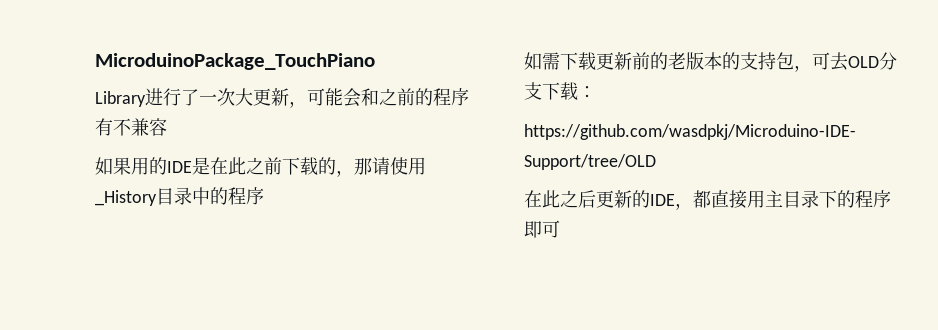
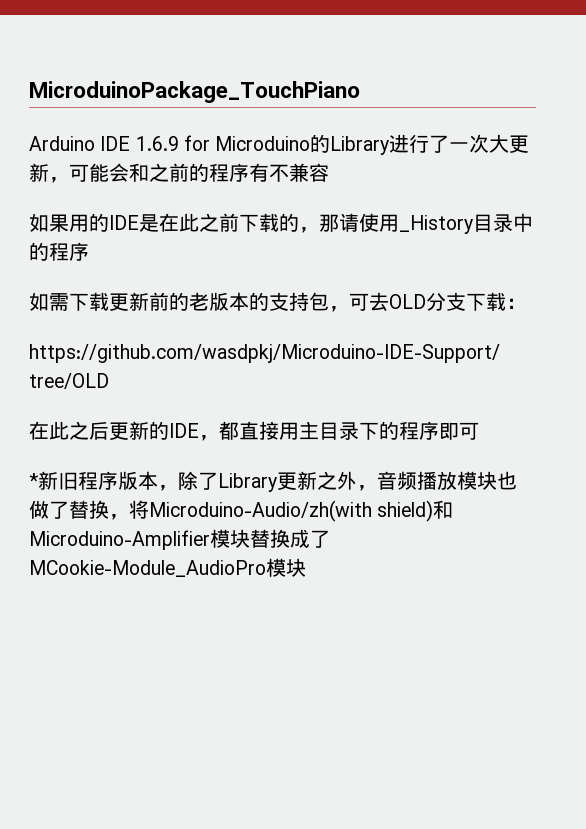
(375, 61) none -> [29,134,331,153] Arduino IDE 1.6.9 for Microduino的
(560, 229) none -> [29,471,517,492] [29,500,454,522] [29,529,330,550] [29,558,306,577] // *新旧程序版本，除了Library更新之外，音频播放模块也做了替换，将Microduino-Audio/zh(with shield)和Microduino-Amplifier模块替换成了MCookie-Module_AudioPro模块

